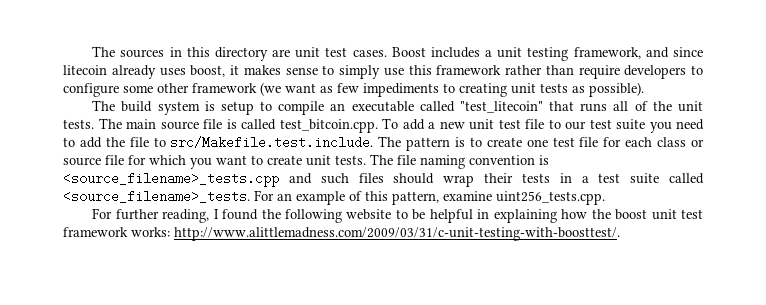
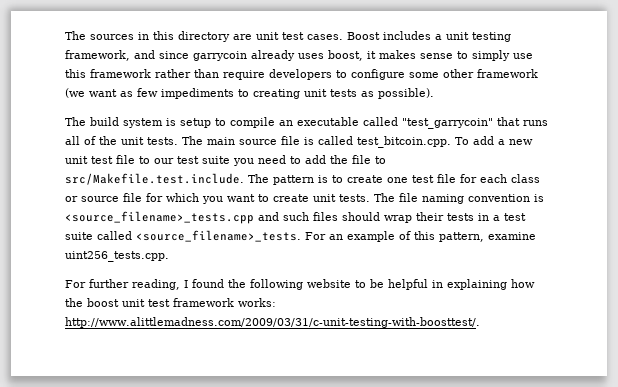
[63,65,107,75] litecoin -> [193,51,247,61] garrycoin
[459,101,543,113] "test_litecoin" -> [402,118,493,129] "test_garrycoin"

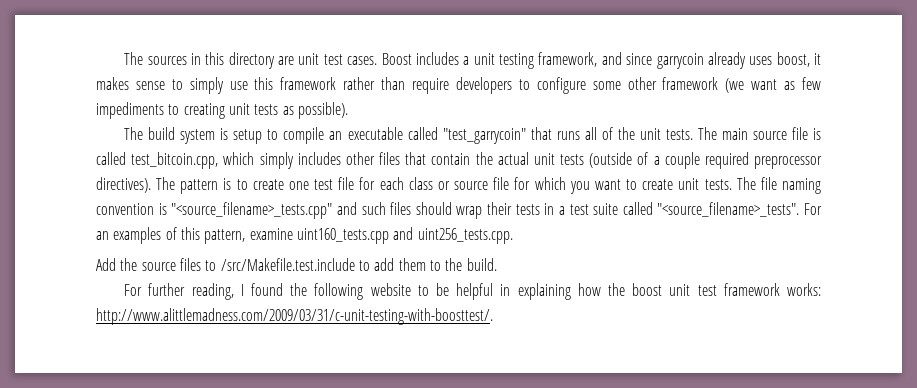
[357,136,533,148] [65,155,386,166] [65,173,244,185] test_bitcoin.cpp. To add a new unit test file to our test suite you need to add the file to src/Makefile.test.include. -> [131,152,822,169] [96,177,151,193] test_bitcoin.cpp, which simply includes other files that contain the actual unit tests (outside of a couple required preprocessor directives).
[65,211,254,224] <source_filename>_tests.cpp -> [171,202,333,219] "<source_filename>_tests.cpp"
[136,230,301,242] <source_filename>_tests. -> [657,202,800,217] "<source_filename>_tests".
[347,231,395,242] example -> [113,227,162,244] examples
(536, 236) none -> [296,227,414,244] uint160_tests.cpp and
(169, 256) none -> [96,258,497,271] // Add the source files to /src/Makefile.test.include to add them to the build.

